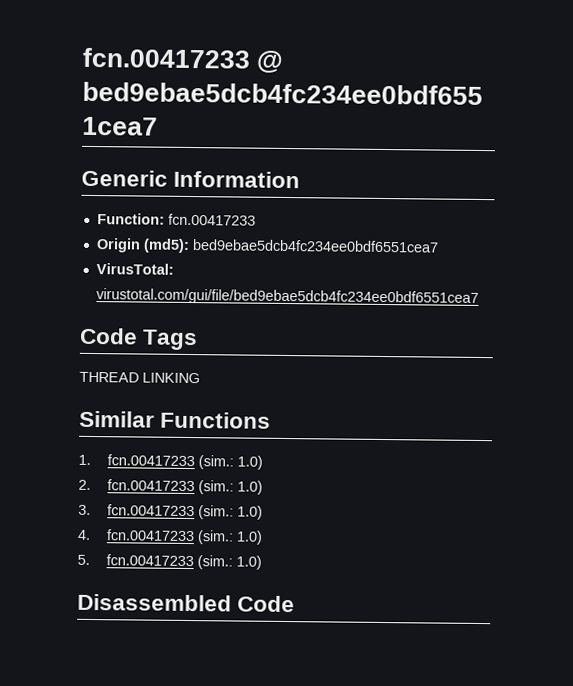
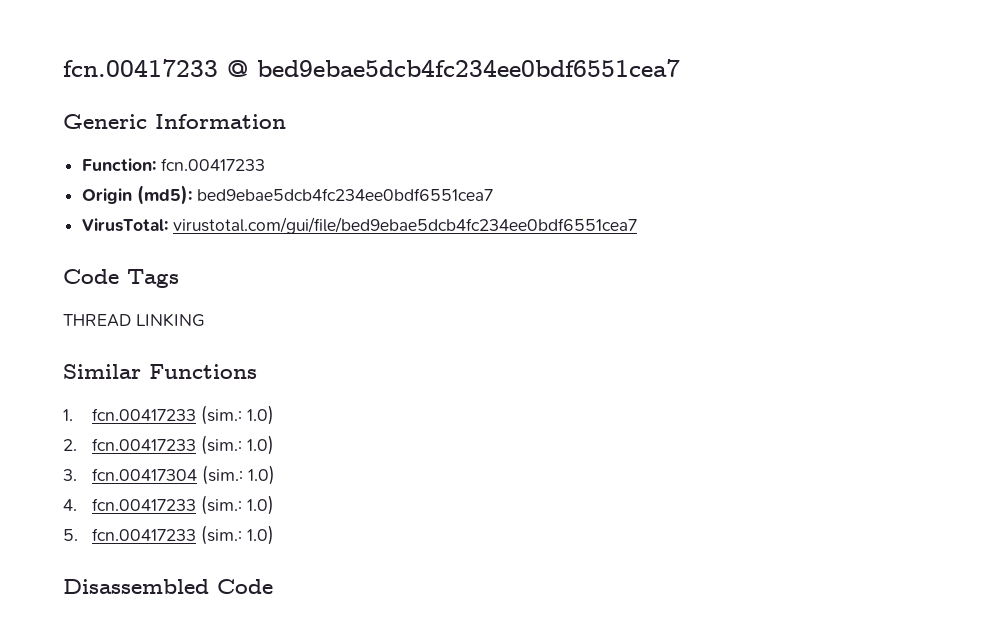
[106,504,195,517] fcn.00417233 -> [92,468,198,481] fcn.00417304

